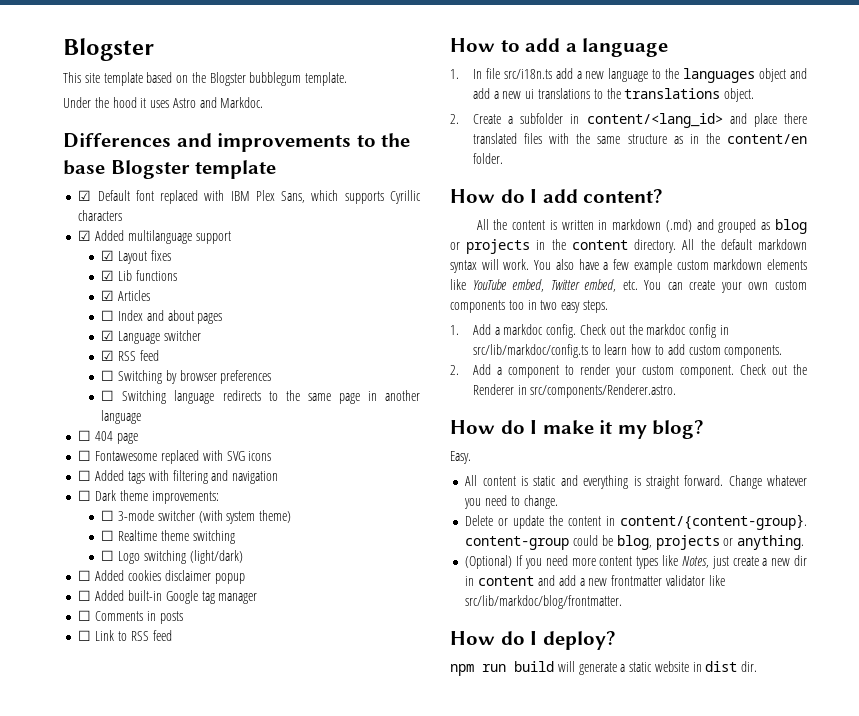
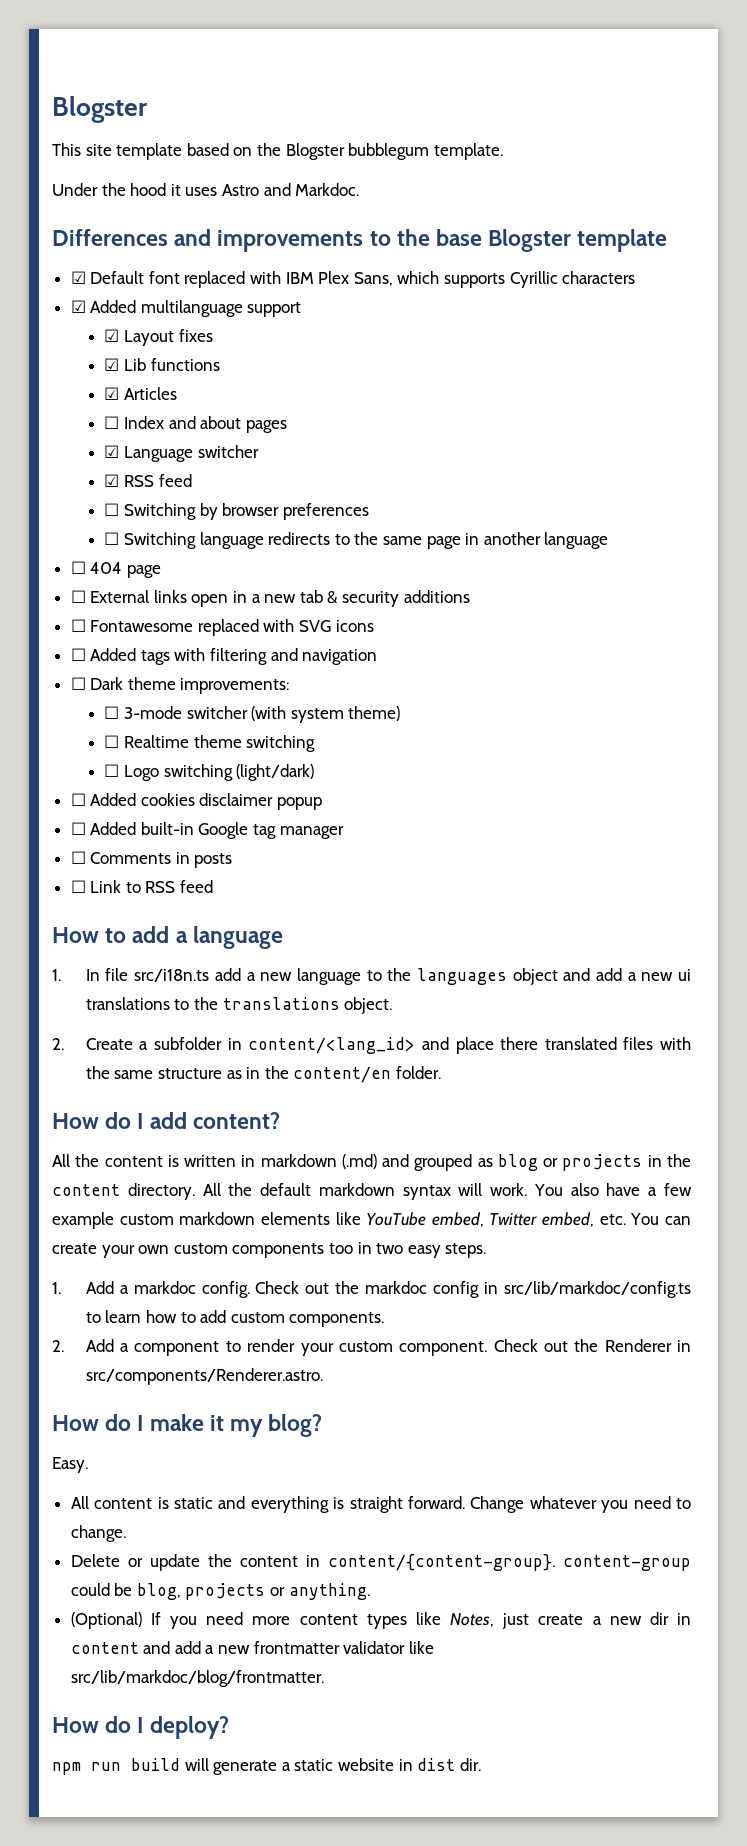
(138, 438) none -> [70,590,470,607] // ☐ External links open in a new tab & security additions

